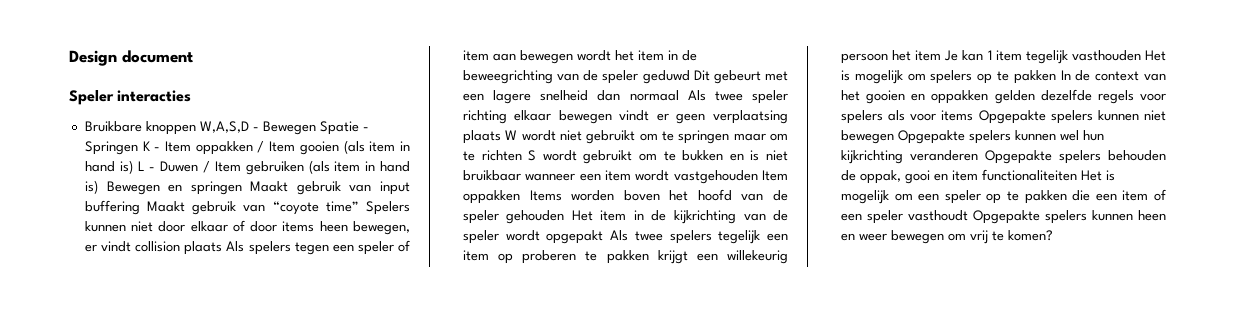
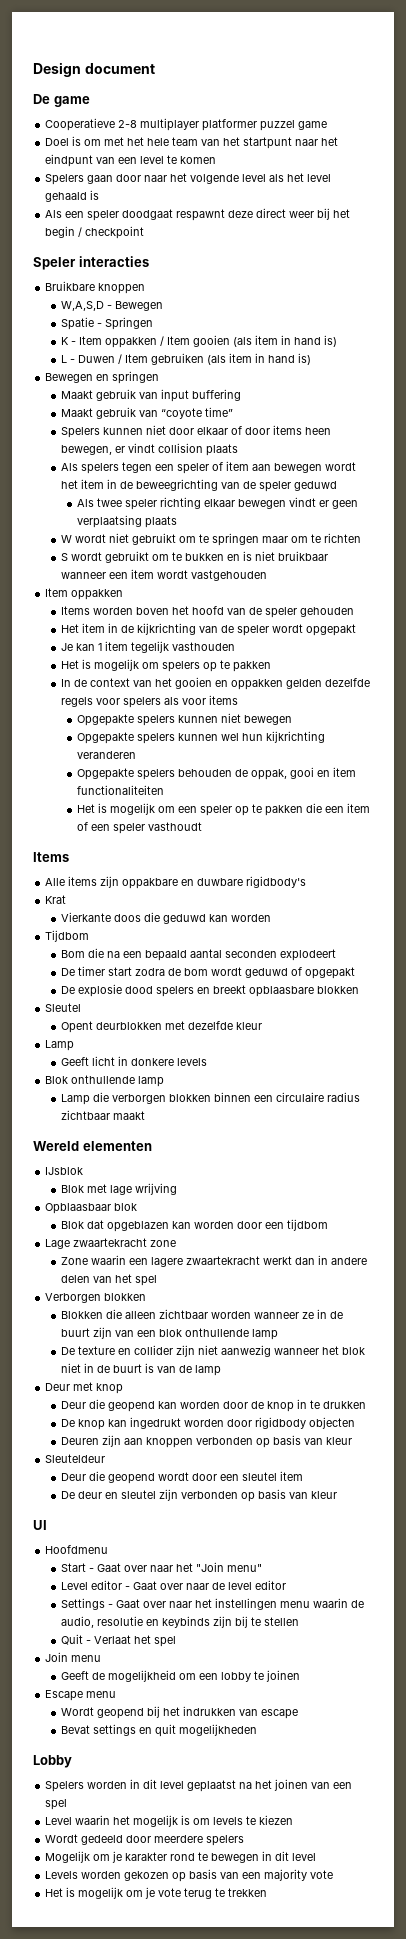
(193, 56) none -> [33,94,90,107] [45,118,328,131] [45,136,339,149] [45,154,217,167] [45,173,332,185] [45,190,100,202] [45,208,351,221] [45,226,145,239] // De game // Cooperatieve 2-8 multiplayer platformer puzzel game // Doel is om met het hele team van het startpunt naar het eindpunt van een level te komen // Spelers gaan door naar het volgende level als het level gehaald is // Als een speler doodgaat respawnt deze direct weer bij het begin / checkpoint
(196, 128) none -> (146, 288) //
(316, 128) none -> (164, 306) //
(138, 148) none -> (154, 323) //
(133, 167) none -> (338, 341) //
(98, 187) none -> (312, 359) //
(242, 188) none -> (160, 377) //
(140, 207) none -> (242, 395) //
(359, 206) none -> (234, 412) //
(223, 248) none -> (239, 450) //
[693,70,788,84] [462,90,679,104] Dit gebeurt met een lagere snelheid dan normaal -> (338, 486) //
(501, 137) none -> (178, 522) //
(522, 155) none -> (362, 538) //
[762,170,788,181] [462,190,520,204] Item oppakken -> [45,588,124,600] // Item oppakken //
(565, 217) none -> (355, 612) //
[610,230,788,244] [462,250,788,264] [840,50,942,64] Als twee spelers tegelijk een item op proberen te pakken krijgt een willekeurig persoon het item -> (357, 630) //
(1141, 55) none -> (236, 646) //
(1056, 77) none -> (272, 666) //
(974, 115) none -> (239, 700) //
(894, 137) none -> (293, 720) //
(978, 155) none -> (137, 755) //
(1077, 175) none -> (165, 790) //
[972,210,1166,224] [840,230,1053,244] Opgepakte spelers kunnen heen en weer bewegen om vrij te komen? -> [33,852,69,862] [45,876,307,889] [45,895,67,904] [61,912,272,924] [45,930,90,942] [61,948,337,961] [61,966,356,979] [61,984,360,997] [45,1003,82,1012] [61,1021,263,1033] [45,1040,75,1051] [61,1056,208,1066] [45,1075,165,1087] [61,1092,361,1105] [61,1110,146,1120] [33,1141,152,1151] [45,1167,84,1175] [61,1183,178,1195] [45,1203,138,1214] [61,1219,329,1232] [45,1238,177,1249] [61,1255,368,1267] [61,1274,158,1286] [45,1293,147,1303] [61,1309,344,1319] [61,1327,279,1340] [61,1345,366,1357] [61,1363,222,1376] [45,1382,124,1394] [61,1399,367,1412] [61,1417,356,1430] [61,1435,353,1448] [45,1454,106,1463] [61,1471,304,1484] [61,1489,338,1502] [33,1520,47,1530] [45,1545,109,1554] [61,1562,263,1572] [61,1580,287,1590] [61,1598,365,1610] [61,1616,300,1628] [61,1634,177,1647] [45,1652,102,1662] [61,1670,301,1682] [45,1690,117,1701] [61,1706,299,1719] [61,1724,258,1737] [33,1755,72,1768] [45,1779,353,1792] [45,1799,68,1810] [45,1815,294,1827] [45,1834,245,1846] [45,1851,317,1863] [45,1869,334,1882] [45,1887,268,1899] // Items // Alle items zijn oppakbare en duwbare rigidbody's // Krat // Vierkante doos die geduwd kan worden // Tijdbom // Bom die na een bepaald aantal seconden explodeert // De timer start zodra de bom wordt geduwd of opgepakt // De explosie dood spelers en breekt opblaasbare blokken // Sleutel // Opent deurblokken met dezelfde kleur // Lamp // Geeft licht in donkere levels // Blok onthullende lamp // Lamp die verborgen blokken binnen een circulaire radius zichtbaar maakt // Wereld elementen // IJsblok // Blok met lage wrijving // Opblaasbaar blok // Blok dat opgeblazen kan worden door een tijdbom // Lage zwaartekracht zone // Zone waarin een lagere zwaartekracht werkt dan in andere delen van het spel // Verborgen blokken // Blokken die alleen zichtbaar worden wanneer ze in de buurt zijn van een blok onthullende lamp // De texture en collider zijn niet aanwezig wanneer het blok niet in de buurt is van de lamp // Deur met knop // Deur die geopend kan worden door de knop in te drukken // De knop kan ingedrukt worden door rigidbody objecten // Deuren zijn aan knoppen verbonden op basis van kleur // Sleuteldeur // Deur die geopend wordt door een sleutel item // De deur en sleutel zijn verbonden op basis van kleur // UI // Hoofdmenu // Start - Gaat over naar het "Join menu" // Level editor - Gaat over naar de level editor // Settings - Gaat over naar het instellingen menu waarin de audio, resolutie en keybinds zijn bij te stellen // Quit - Verlaat het spel // Join menu // Geeft de mogelijkheid om een lobby te joinen // Escape menu // Wordt geopend bij het indrukken van escape // Bevat settings en quit mogelijkheden // Lobby // Spelers worden in dit level geplaatst na het joinen van een spel // Level waarin het mogelijk is om levels te kiezen // Wordt gedeeld door meerdere spelers // Mogelijk om je karakter rond te bewegen in dit level // Levels worden gekozen op basis van een majority vote // Het is mogelijk om je vote terug te trekken

